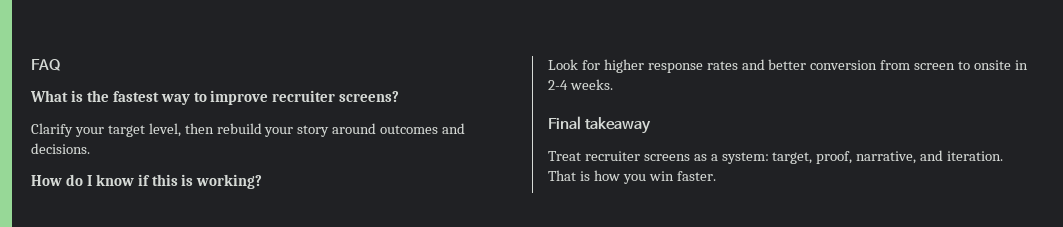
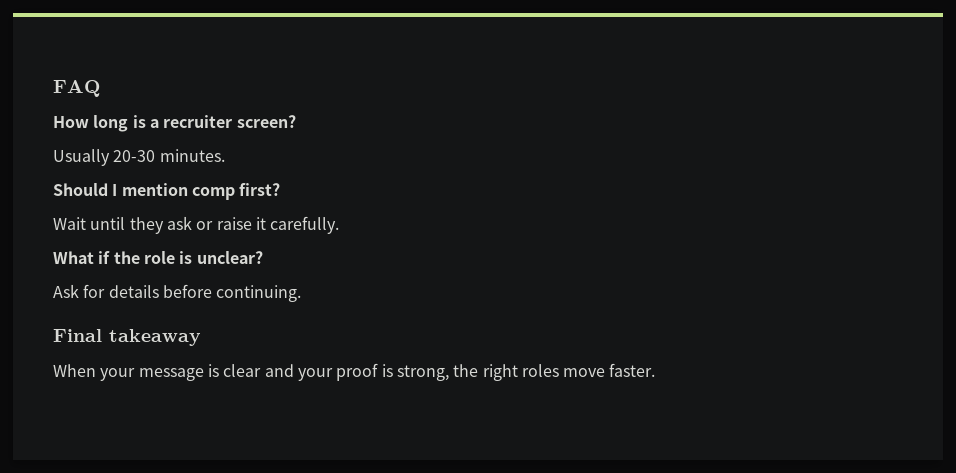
[30,90,400,105] [31,123,466,137] [31,143,90,154] [31,174,263,189] [548,59,1028,73] [548,79,613,90] [548,116,652,134] [548,150,1004,164] [548,170,674,184] What is the fastest way to improve recruiter screens? // Clarify your target level, then rebuild your story around outcomes and decisions. // How do I know if this is working? // Look for higher response rates and better conversion from screen to onsite in 2-4 weeks. // Final takeaway // Treat recruiter screens as a system: target, proof, narrative, and iteration. That is how you win -> [53,115,296,132] [53,149,225,166] [53,183,281,200] [53,216,340,234] [53,251,263,264] [53,284,302,302] [53,329,201,346] [53,363,606,381] How long is a recruiter screen? // Usually 20-30 minutes. // Should I mention comp first? // Wait until they ask or raise it carefully. // What if the role is unclear? // Ask for details before continuing. // Final takeaway // When your message is clear and your proof is strong, the right roles move

